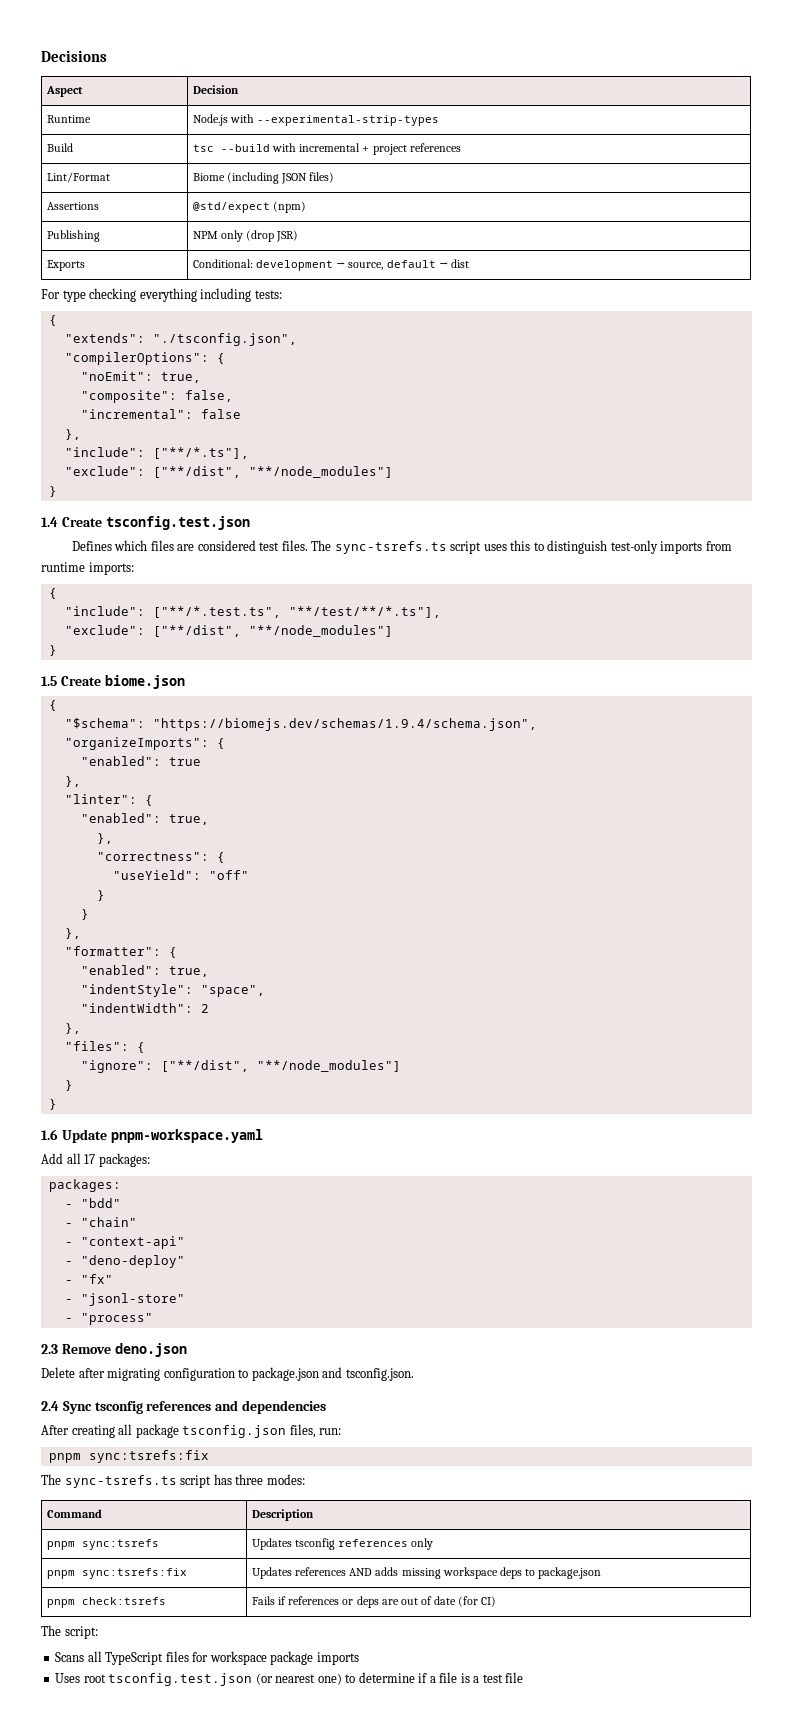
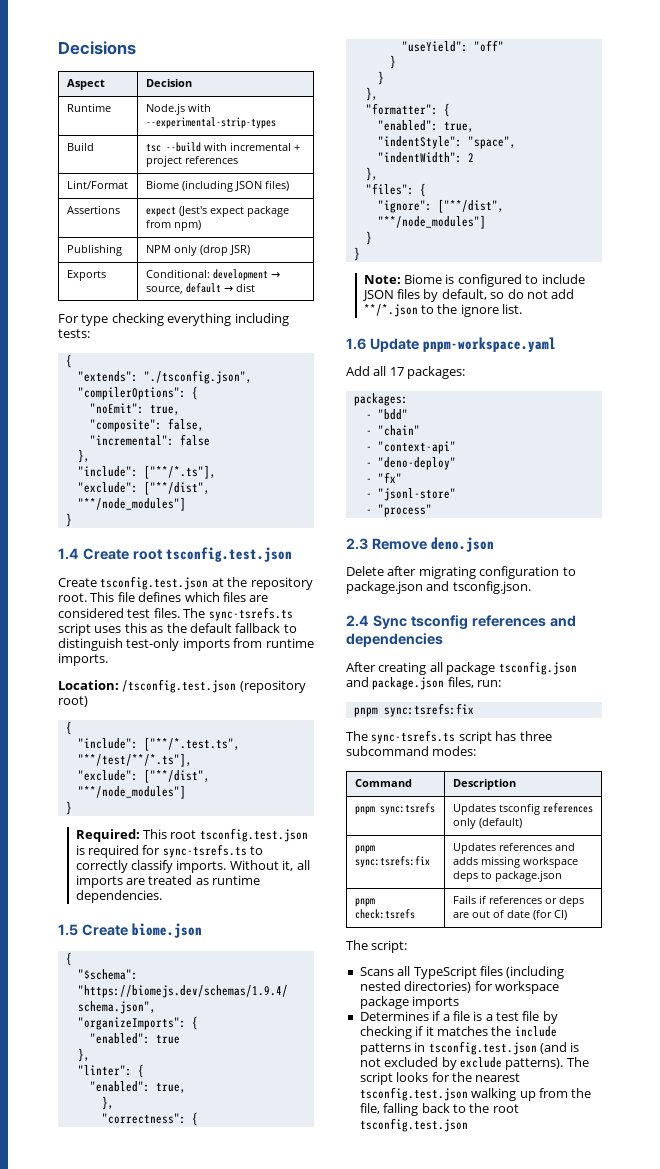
[193,201,307,213] @std/expect (npm) -> [145,206,289,217] [145,220,201,231] expect (Jest's expect package from npm)
(102, 522) none -> [132,549,162,560] root
[71,541,112,551] Defines -> [58,576,313,590] [58,592,182,602] Create tsconfig.test.json at the repository root. This file defines
(531, 545) none -> [150,623,281,633] as the default fallback
[88,562,134,575] imports: -> [58,653,108,666] [58,679,306,693] [58,696,88,707] imports. // Location: /tsconfig.test.json (repository root)
(57, 650) none -> [75,828,308,842] [75,844,264,858] [75,860,310,873] [75,875,261,888] [75,890,162,903] // Required: This root tsconfig.test.json is required for sync-tsrefs.ts to correctly classify imports. Without it, all imports are treated as runtime dependencies.
(57, 1104) none -> [363,274,585,287] [361,289,575,302] [363,304,523,317] // Note: Biome is configured to include JSON files by default, so do not add **/*.json to the ignore list.
(287, 1431) none -> [346,677,445,690] and package.json
(264, 1479) none -> [346,746,429,756] subcommand
(434, 1544) none -> [478,818,522,828] (default)
[349,1568,373,1576] AND -> [554,843,575,851] and
(189, 1656) none -> [506,966,565,979] [359,981,472,993] (including nested directories)
[55,1672,415,1686] Uses root tsconfig.test.json (or nearest one) to determine -> [359,1011,429,1021] Determines
(524, 1677) none -> [542,1011,558,1024] [359,1026,557,1039] [359,1041,580,1055] [359,1057,589,1070] [359,1072,521,1085] [359,1087,592,1101] [359,1103,519,1116] [359,1118,468,1132] by checking if it matches the include patterns in tsconfig.test.json (and is not excluded by exclude patterns). The script looks for the nearest tsconfig.test.json walking up from the file, falling back to the root tsconfig.test.json

